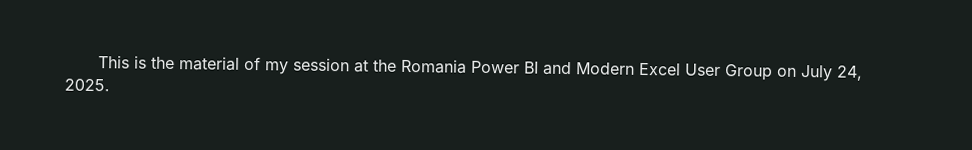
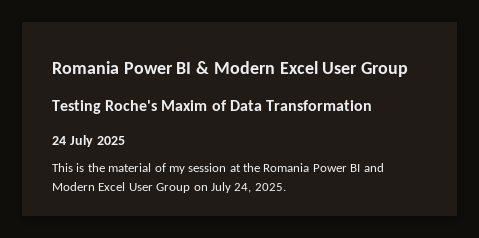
(97, 62) none -> [52,61,409,77] [52,100,372,114] [52,135,125,147] Romania Power BI & Modern Excel User Group // Testing Roche's Maxim of Data Transformation // 24 July 2025 //

